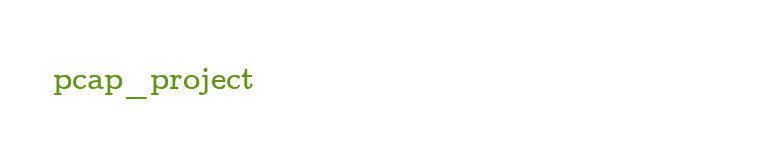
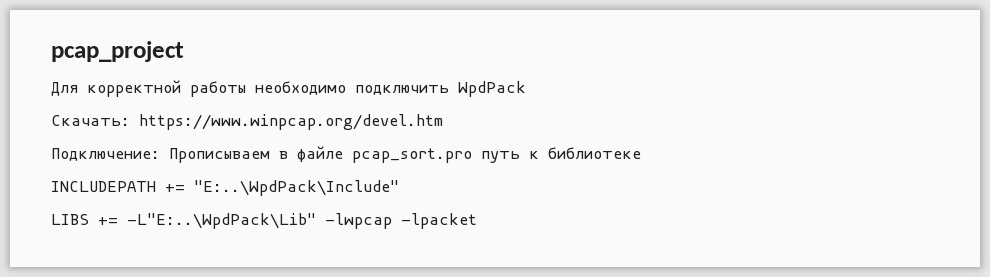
(254, 83) none -> [51,80,526,97] [51,114,443,130] [51,146,641,163] [51,180,399,196] [51,213,477,229] // Для корректной работы необходимо подключить WpdPack // Скачать: https://www.winpcap.org/devel.htm // Подключение: Прописываем в файле pcap_sort.pro путь к библиотеке // INCLUDEPATH += "E:..\WpdPack\Include" // LIBS += -L"E:..\WpdPack\Lib" -lwpcap -lpacket

